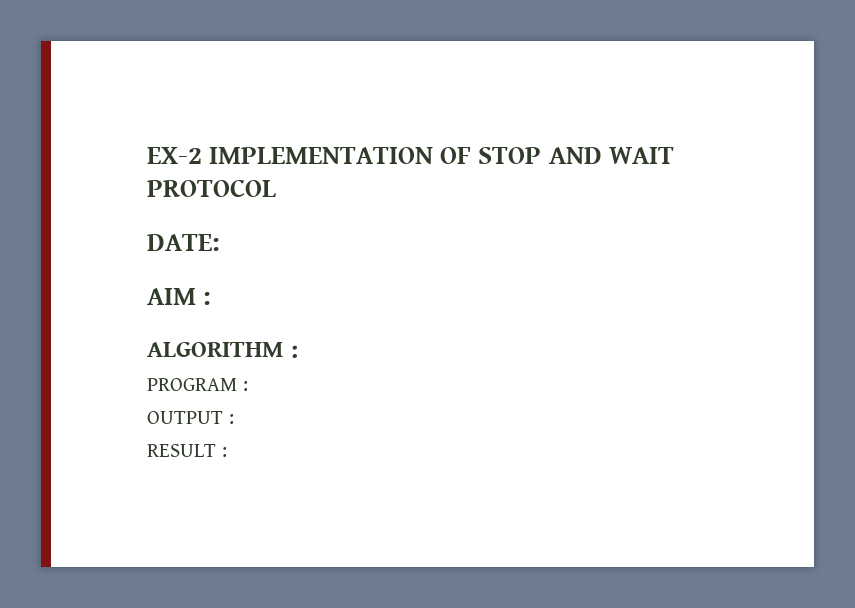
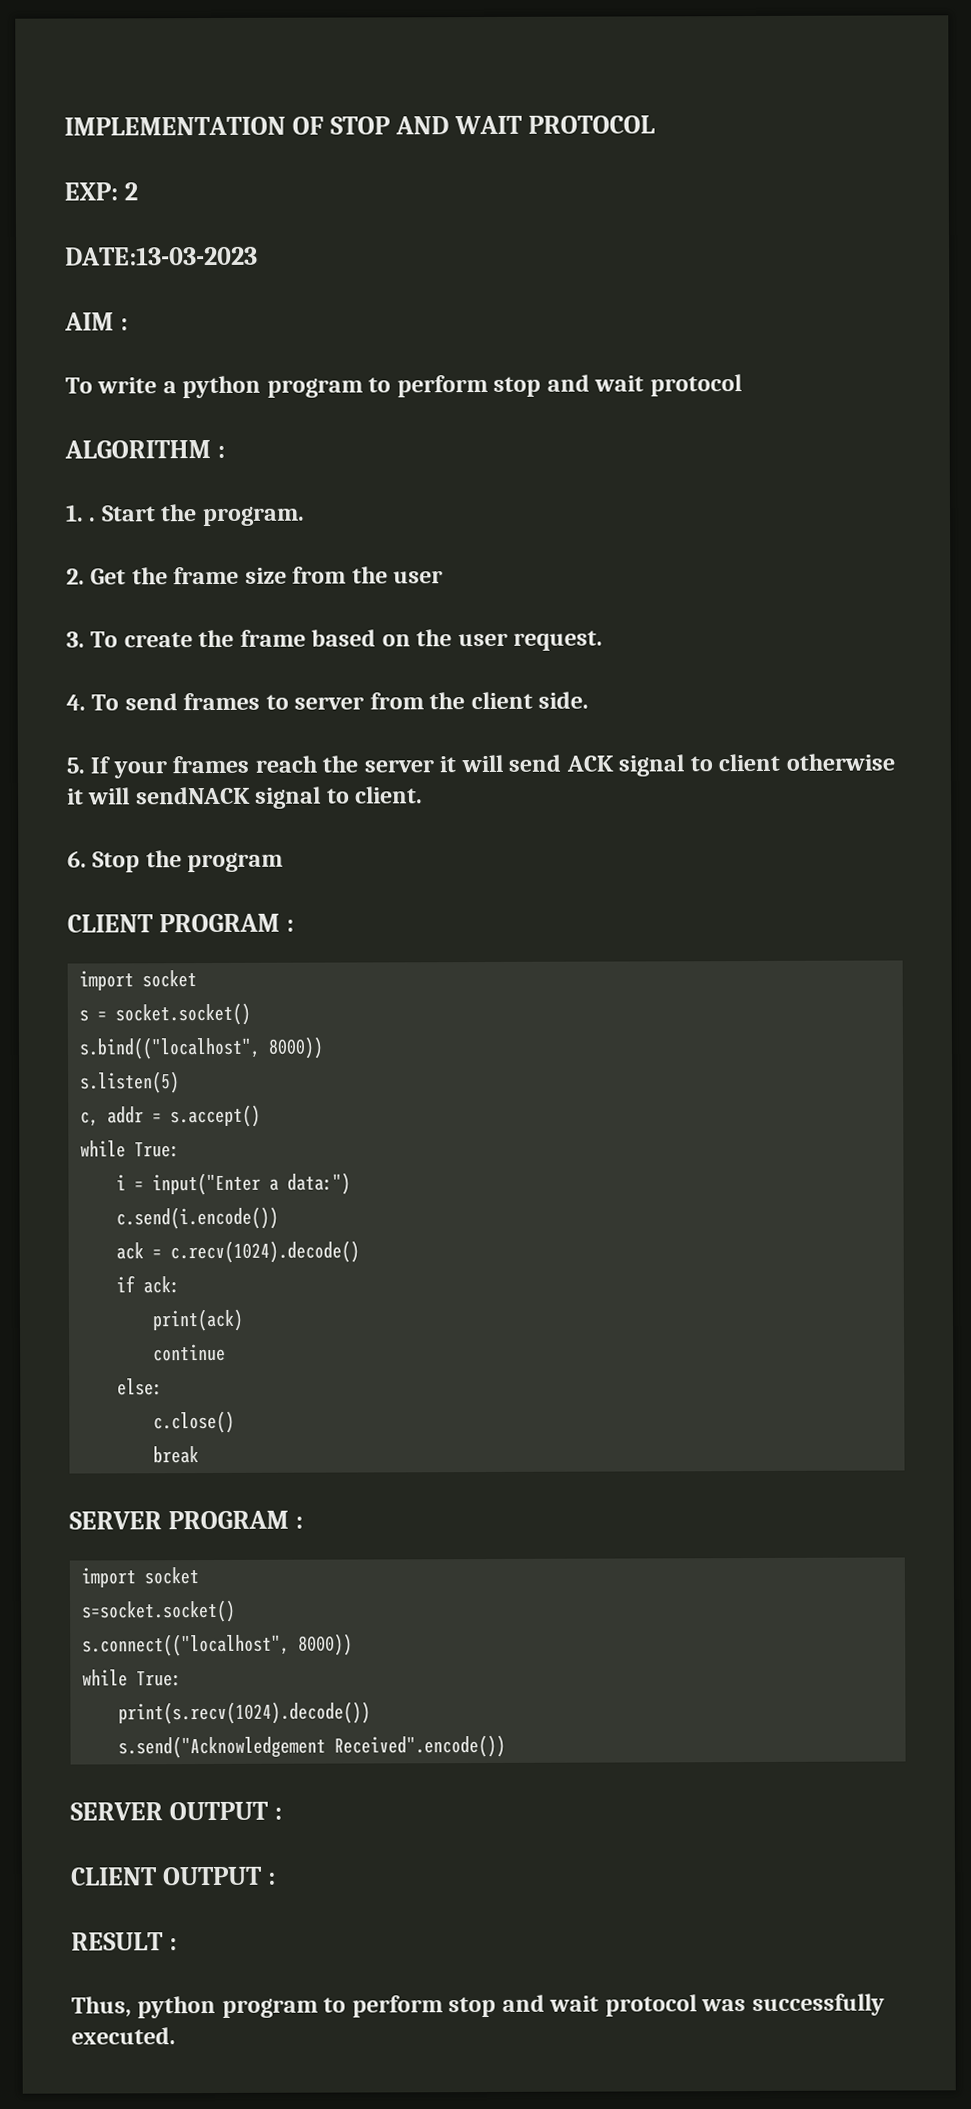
[147,147,202,164] EX-2 -> (64, 126) none
[147,234,220,251] DATE: -> [64,182,139,201] [65,246,258,266] EXP: 2 // DATE:13-03-2023
[147,342,298,358] [147,378,248,391] [147,411,234,424] [147,444,227,457] ALGORITHM : // PROGRAM : // OUTPUT : // RESULT : -> [65,374,742,399] [64,440,226,459] [65,504,305,527] [66,566,444,585] [66,629,604,651] [66,691,590,711] [66,753,895,779] [67,786,424,809] [67,850,284,873] [67,913,295,933] [79,970,198,991] [79,1002,252,1026] [79,1036,325,1060] [80,1071,181,1094] [80,1104,262,1128] [80,1140,181,1158] [116,1172,352,1196] [116,1206,280,1230] [116,1240,361,1264] [116,1275,181,1294] [152,1308,245,1332] [153,1343,227,1362] [117,1378,164,1396] [153,1410,236,1434] [153,1446,200,1464] [69,1510,304,1530] [81,1567,200,1588] [81,1599,237,1623] [82,1633,354,1657] [82,1669,183,1687] [118,1701,372,1725] [118,1734,507,1759] [70,1801,283,1821] [70,1866,277,1886] [71,1932,178,1951] [71,1993,885,2019] [71,2027,176,2045] To write a python program to perform stop and wait protocol // ALGORITHM : // 1. . Start the program. // 2. Get the frame size from the user // 3. To create the frame based on the user request. // 4. To send frames to server from the client side. // 5. If your frames reach the server it will send ACK signal to client otherwise it will sendNACK signal to client. // 6. Stop the program // CLIENT PROGRAM : // import socket // s = socket.socket() // s.bind(("localhost", 8000)) // s.listen(5) // c, addr = s.accept() // while True: // i = input("Enter a data:") // c.send(i.encode()) // ack = c.recv(1024).decode() // if ack: // print(ack) // continue // else: // c.close() // break // SERVER PROGRAM : // import socket // s=socket.socket() // s.connect(("localhost", 8000)) // while True: // print(s.recv(1024).decode()) // s.send("Acknowledgement Received".encode()) // SERVER OUTPUT : // CLIENT OUTPUT : // RESULT : // Thus, python program to perform stop and wait protocol was successfully executed.

